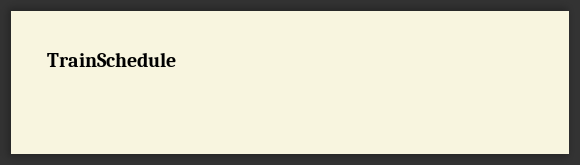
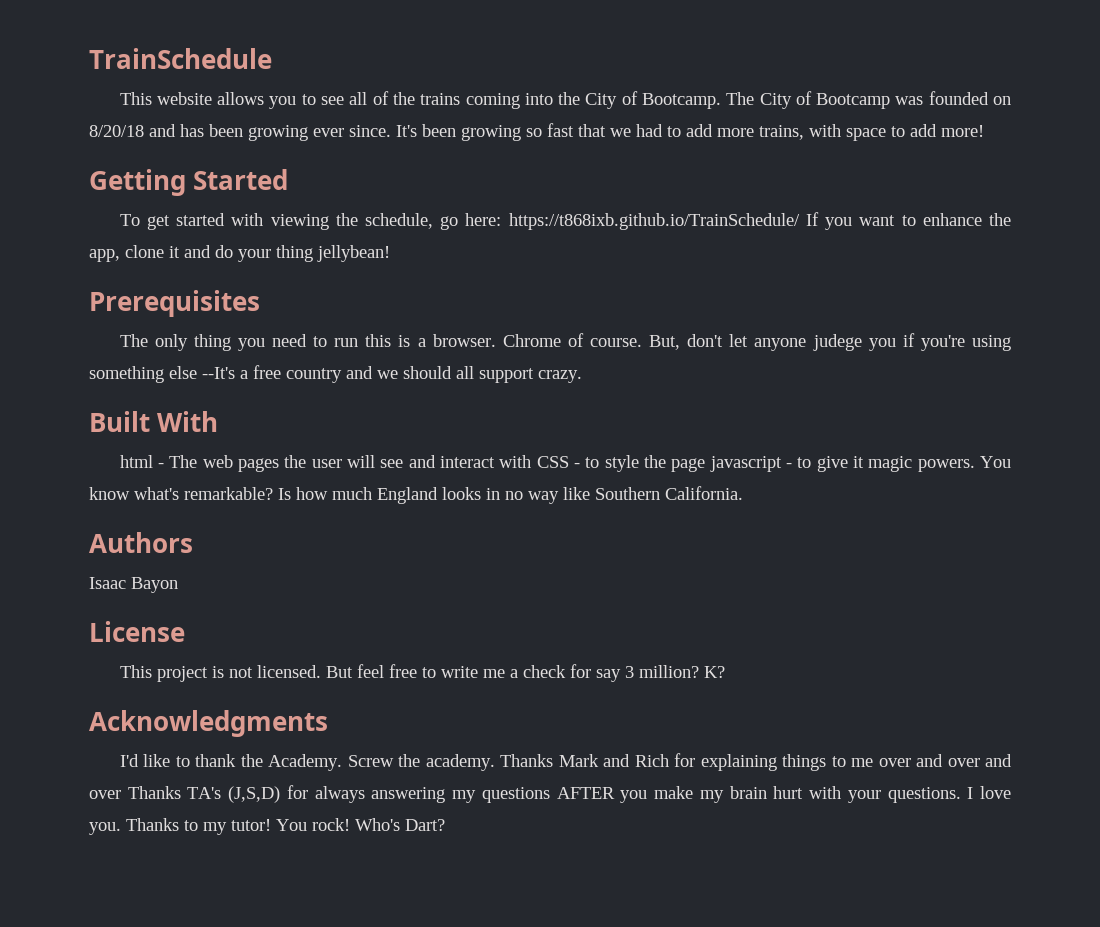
(176, 59) none -> [119,91,1012,109] [89,123,984,141] [89,169,289,196] [119,212,1011,230] [89,245,390,262] [89,290,260,317] [119,333,1011,351] [89,365,582,383] [89,411,219,432] [119,455,1012,472] [89,486,743,504] [89,532,193,553] [89,577,178,593] [89,621,185,642] [119,664,725,682] [89,710,328,737] [119,753,1012,771] [89,785,1011,803] [89,818,445,835] // This website allows you to see all of the trains coming into the City of Bootcamp. The City of Bootcamp was founded on 8/20/18 and has been growing ever since. It's been growing so fast that we had to add more trains, with space to add more! // Getting Started // To get started with viewing the schedule, go here: https://t868ixb.github.io/TrainSchedule/ If you want to enhance the app, clone it and do your thing jellybean! // Prerequisites // The only thing you need to run this is a browser. Chrome of course. But, don't let anyone judege you if you're using something else --It's a free country and we should all support crazy. // Built With // html - The web pages the user will see and interact with CSS - to style the page javascript - to give it magic powers. You know what's remarkable? Is how much England looks in no way like Southern California. // Authors // Isaac Bayon // License // This project is not licensed. But feel free to write me a check for say 3 million? K? // Acknowledgments // I'd like to thank the Academy. Screw the academy. Thanks Mark and Rich for explaining things to me over and over and over Thanks TA's (J,S,D) for always answering my questions AFTER you make my brain hurt with your questions. I love you. Thanks to my tutor! You rock! Who's Dart?

